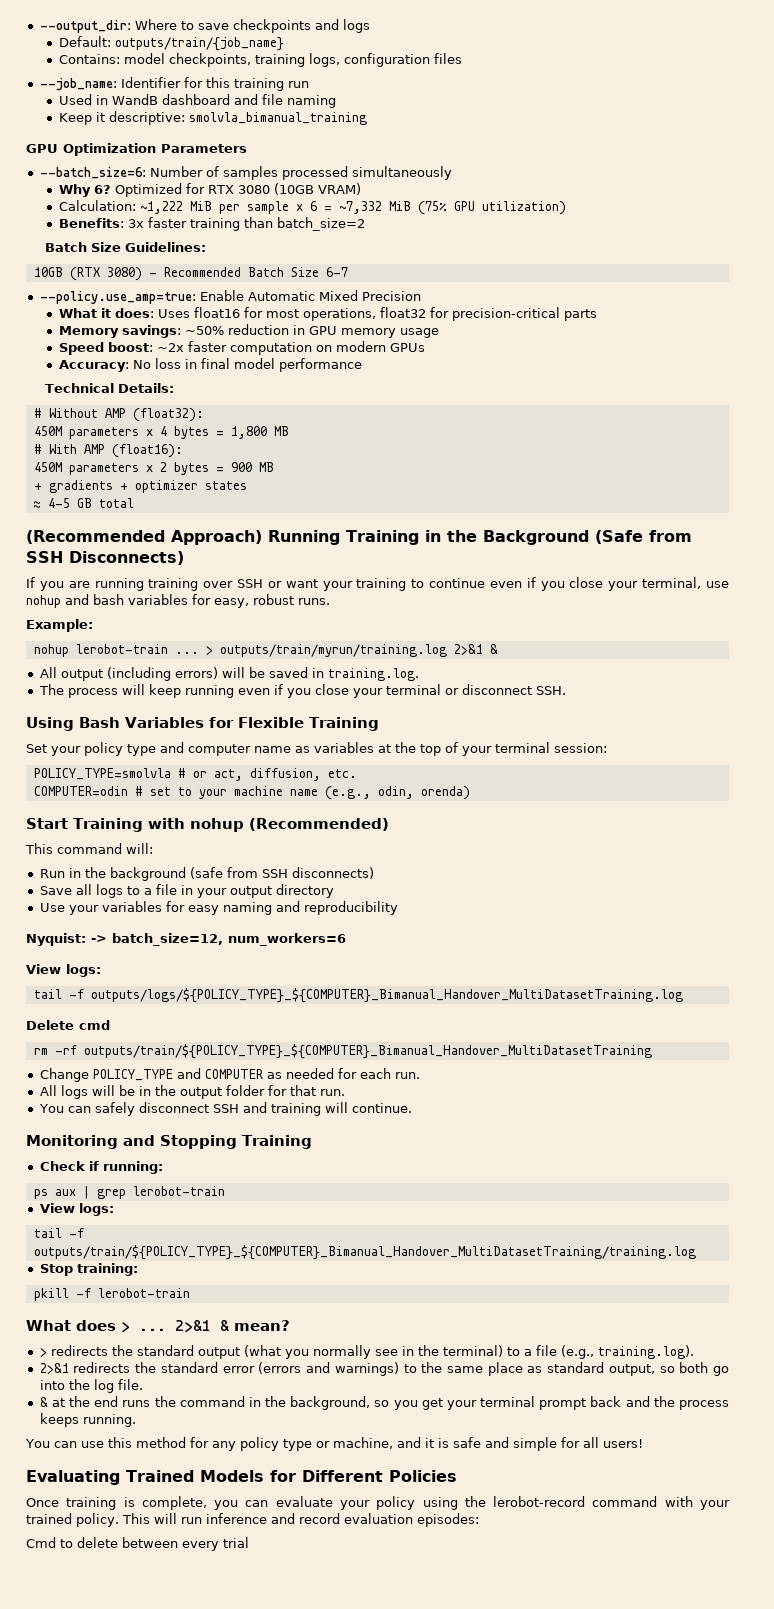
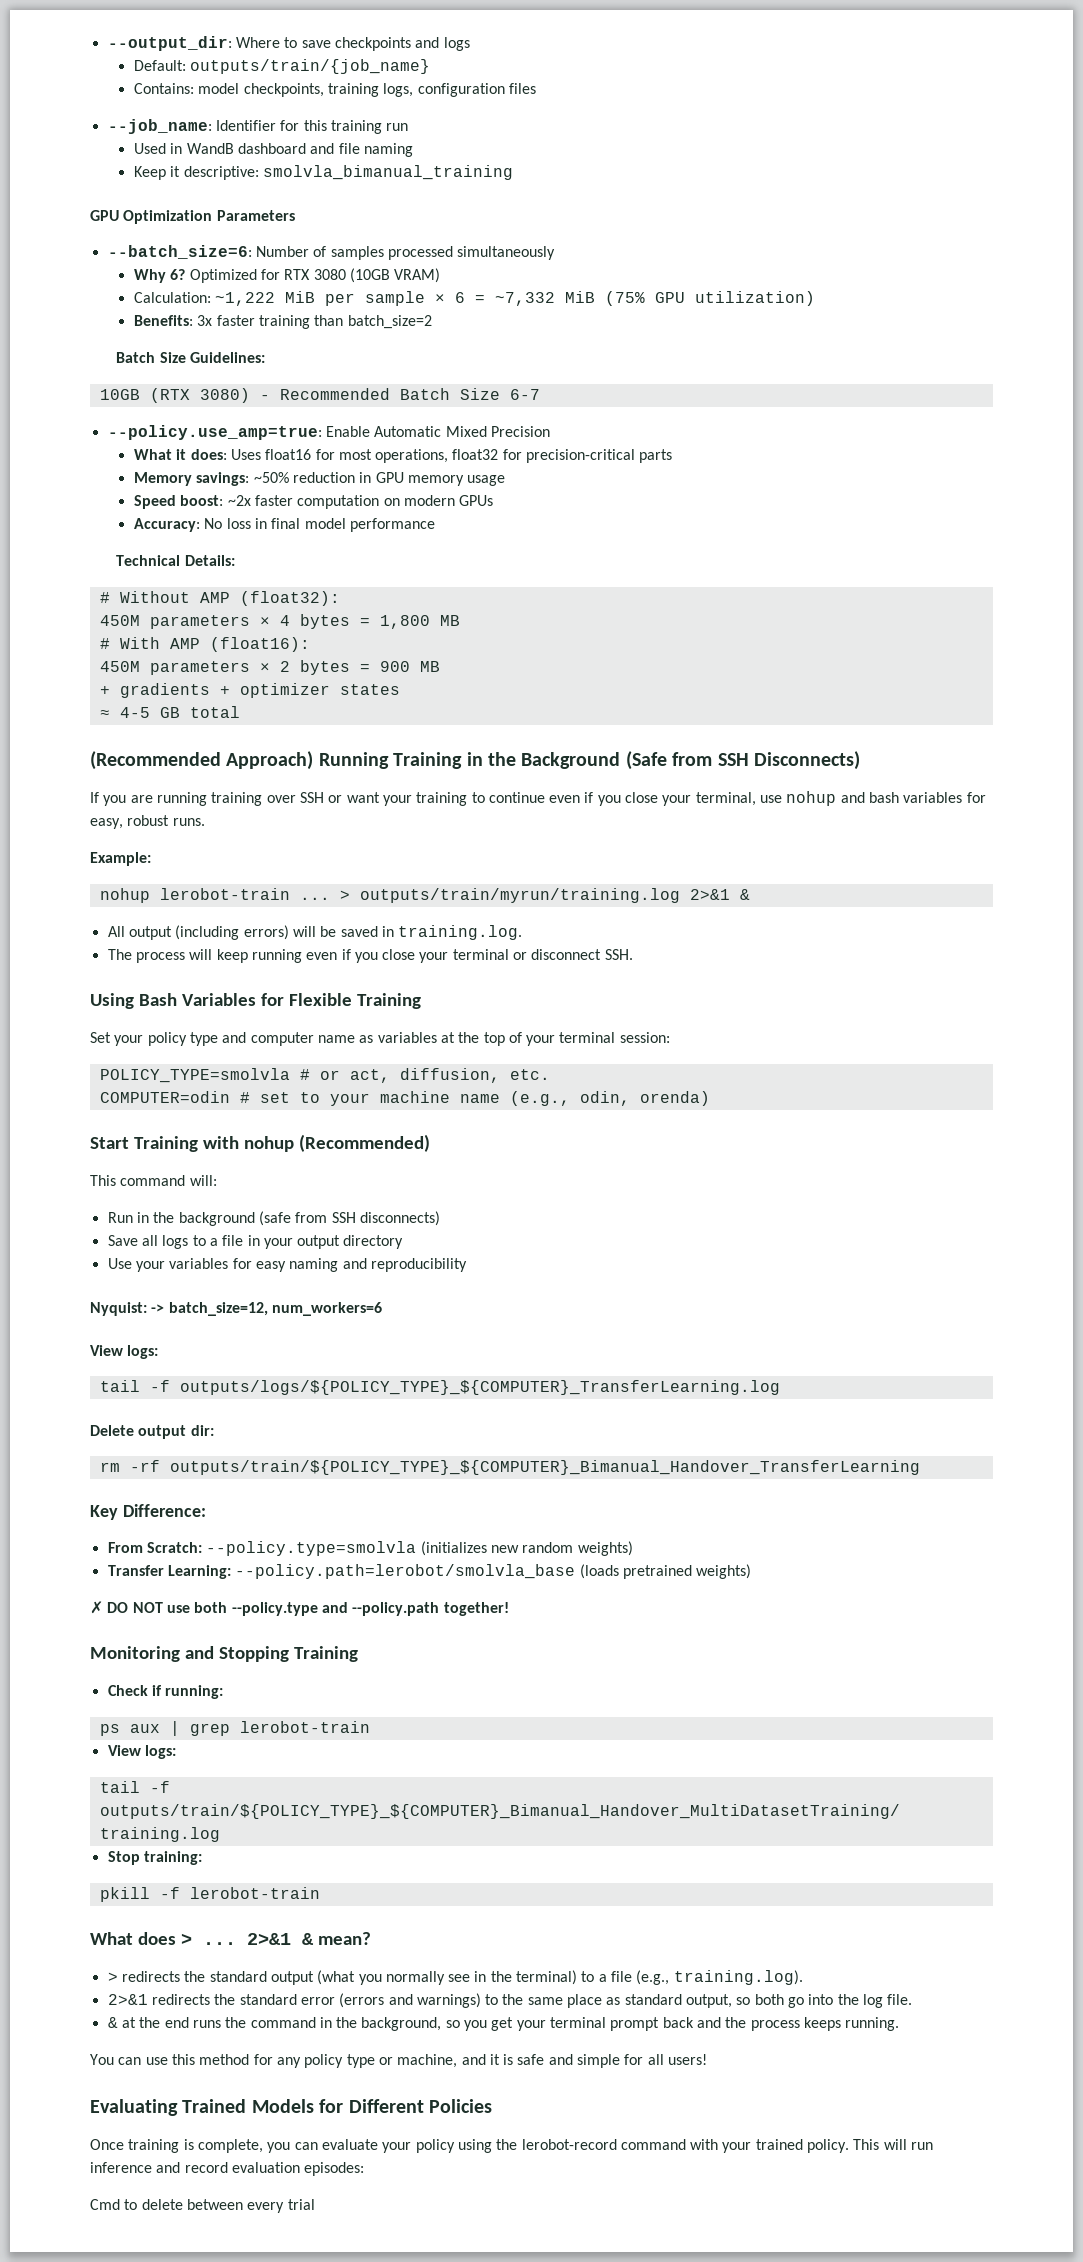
[90,988,683,1003] outputs/logs/${POLICY_TYPE}_${COMPUTER}_Bimanual_Handover_MultiDatasetTraining.log -> [179,1380,780,1395] outputs/logs/${POLICY_TYPE}_${COMPUTER}_TransferLearning.log
[79,1020,110,1030] cmd -> [138,1425,214,1439] output dir:
[83,1044,652,1059] [39,1068,420,1082] [39,1085,345,1099] [38,1102,412,1116] outputs/train/${POLICY_TYPE}_${COMPUTER}_Bimanual_Handover_MultiDatasetTraining // Change POLICY_TYPE and COMPUTER as needed for each run. // All logs will be in the output folder for that run. // You can safely disconnect SSH and training will continue. -> [169,1460,920,1475] [90,1504,206,1520] [107,1541,633,1556] [107,1564,752,1579] [90,1601,509,1616] outputs/train/${POLICY_TYPE}_${COMPUTER}_Bimanual_Handover_TransferLearning // Key Difference: // From Scratch: --policy.type=smolvla (initializes new random weights) // Transfer Learning: --policy.path=lerobot/smolvla_base (loads pretrained weights) // ✗ DO NOT use both --policy.type and --policy.path together!

